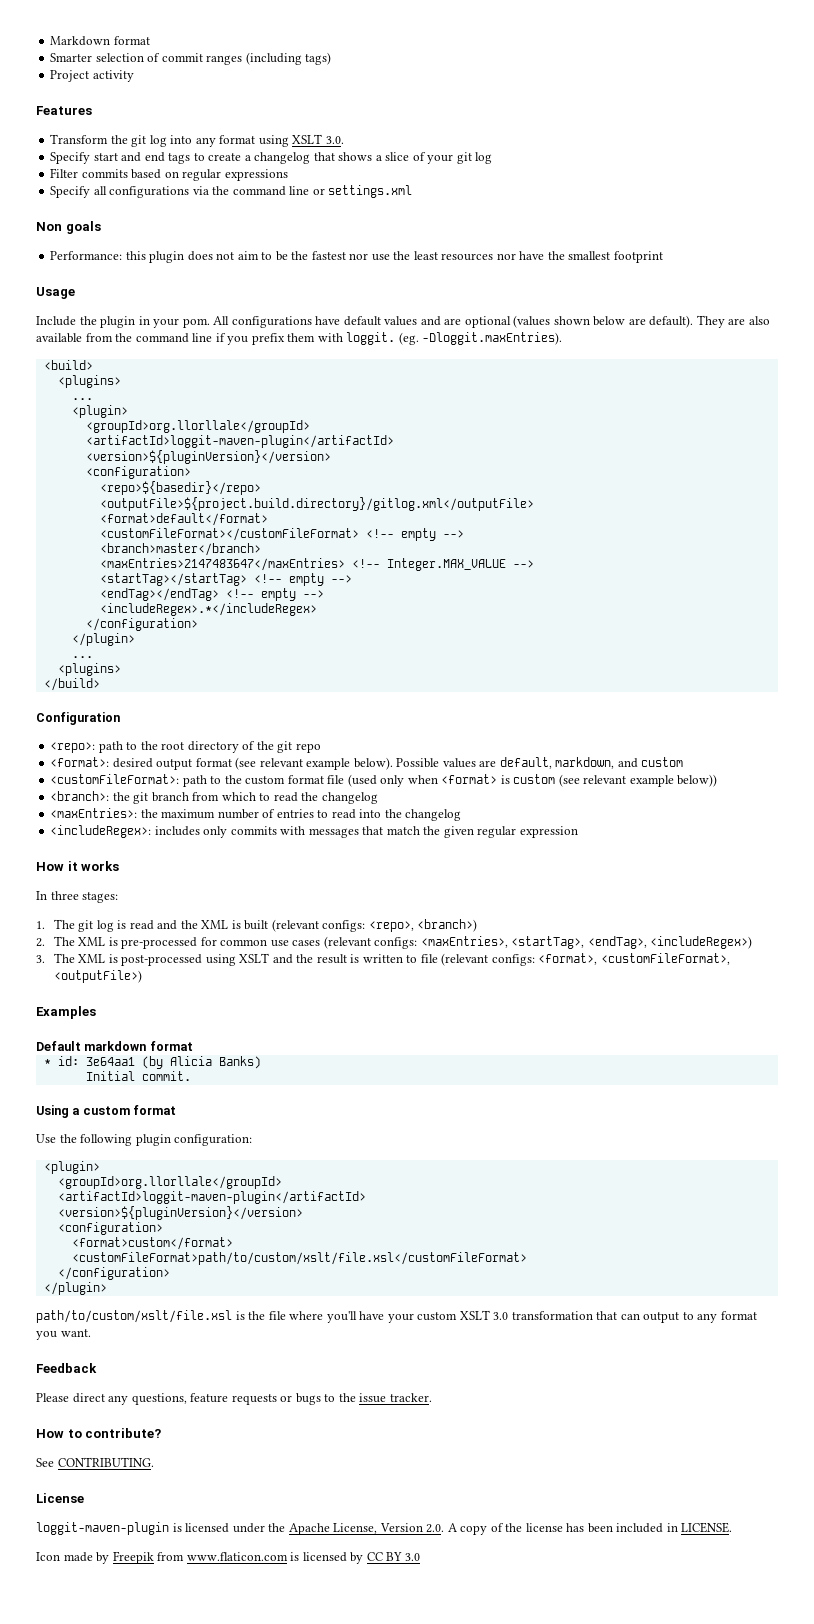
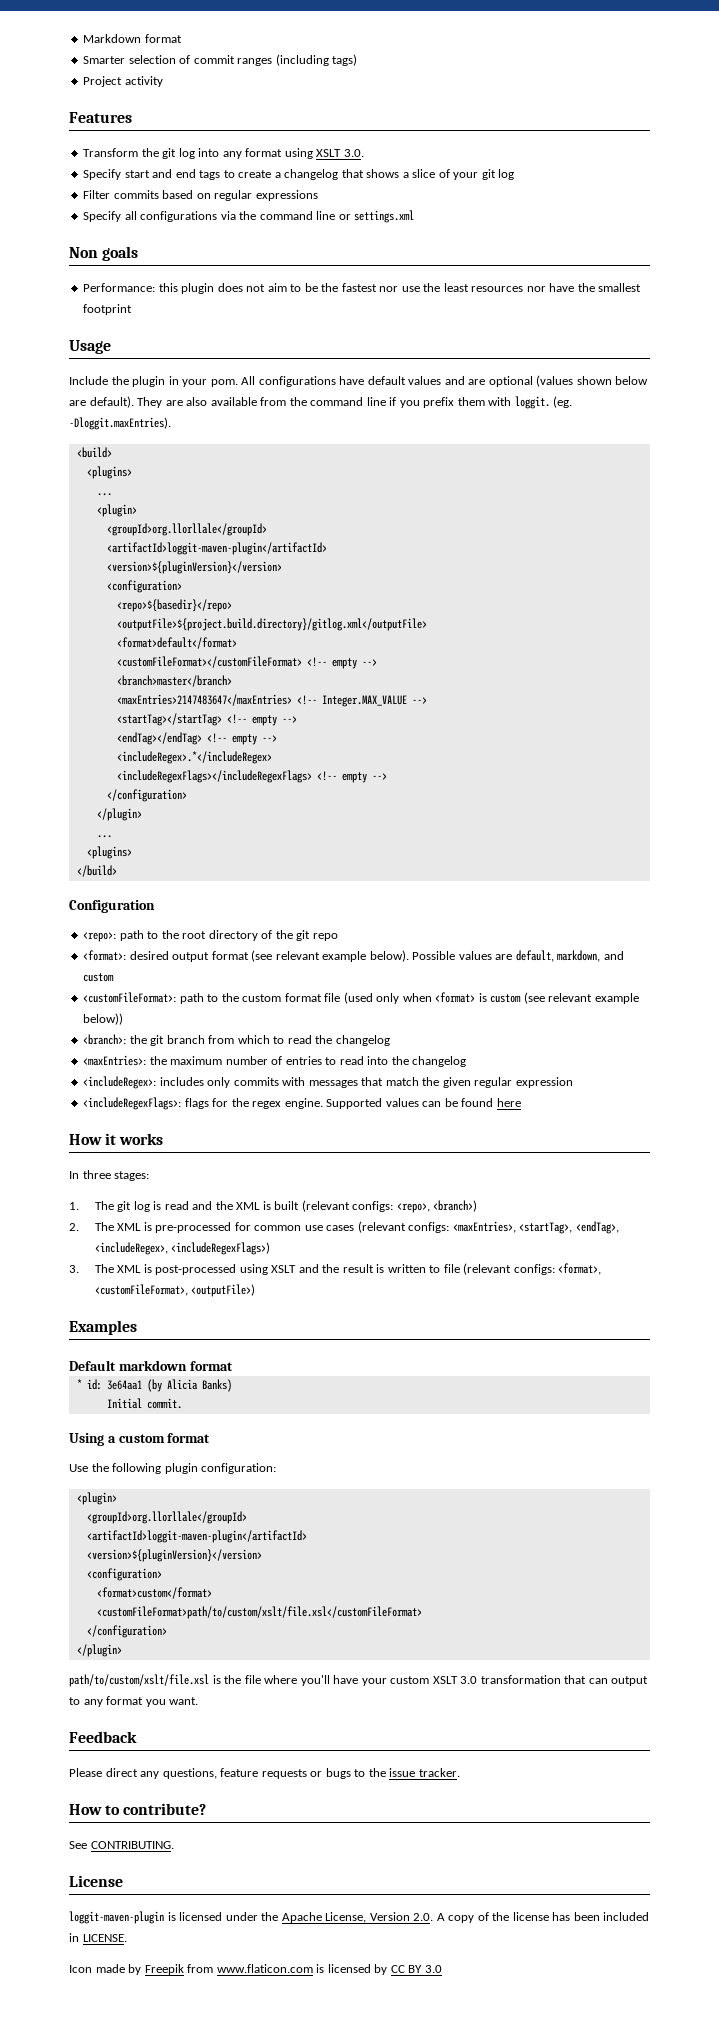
(317, 609) none -> [116,770,387,783] // <includeRegexFlags></includeRegexFlags> <!-- empty -->
(578, 832) none -> [83,1097,521,1110] // <includeRegexFlags>: flags for the regex engine. Supported values can be found here
[650,936,753,949] <includeRegex>) -> [94,1242,271,1255] <includeRegex>, <includeRegexFlags>)

